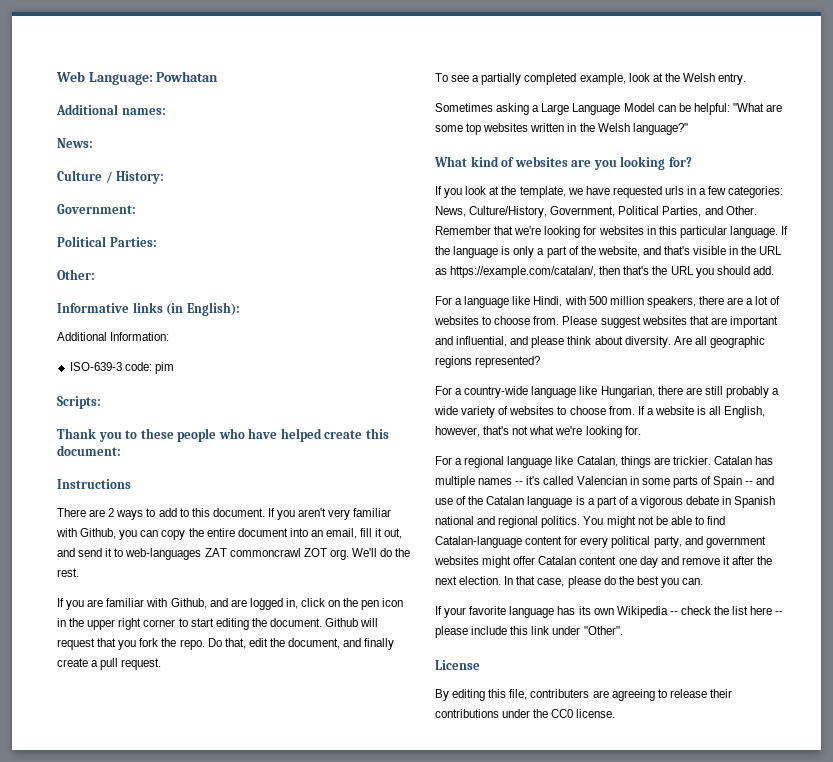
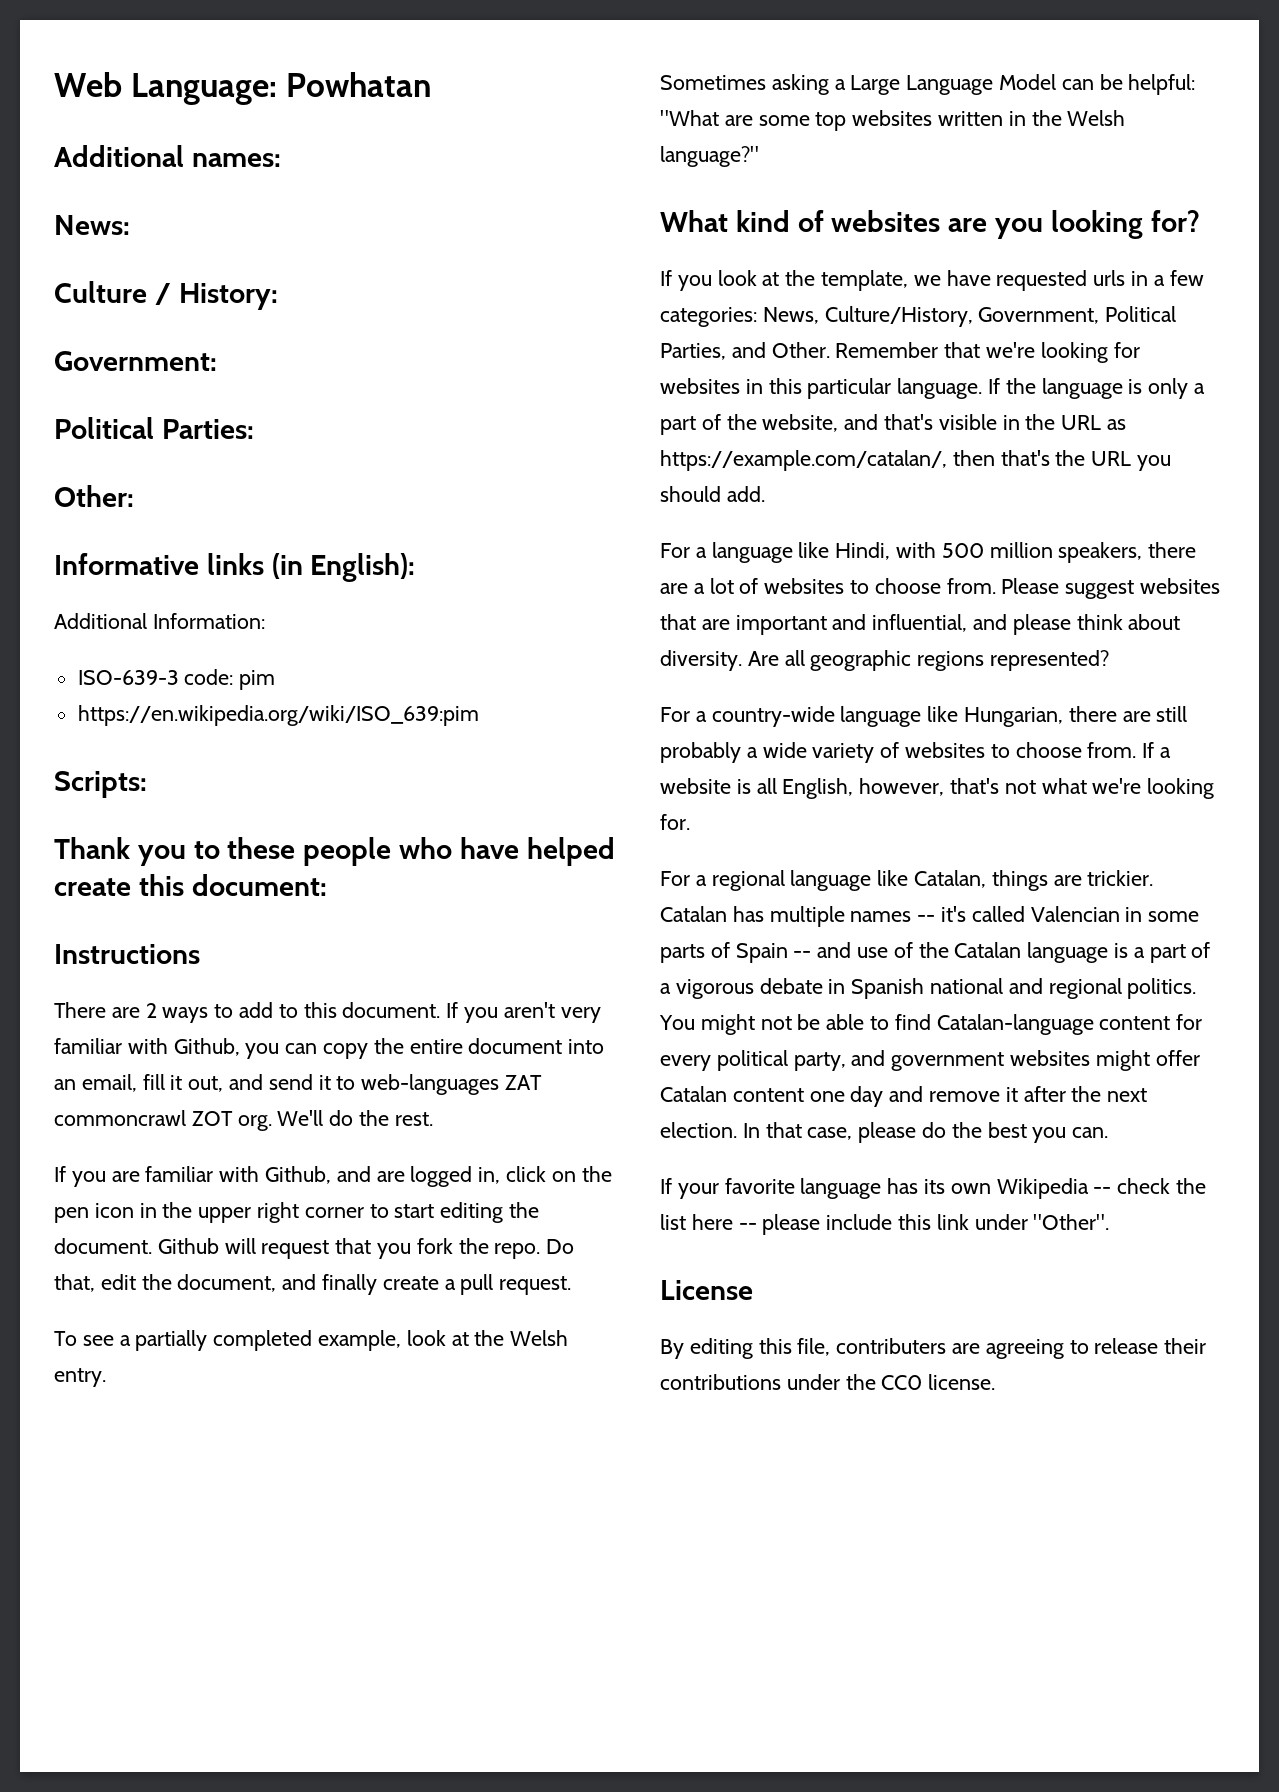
(174, 368) none -> [77,705,479,726] // https://en.wikipedia.org/wiki/ISO_639:pim

